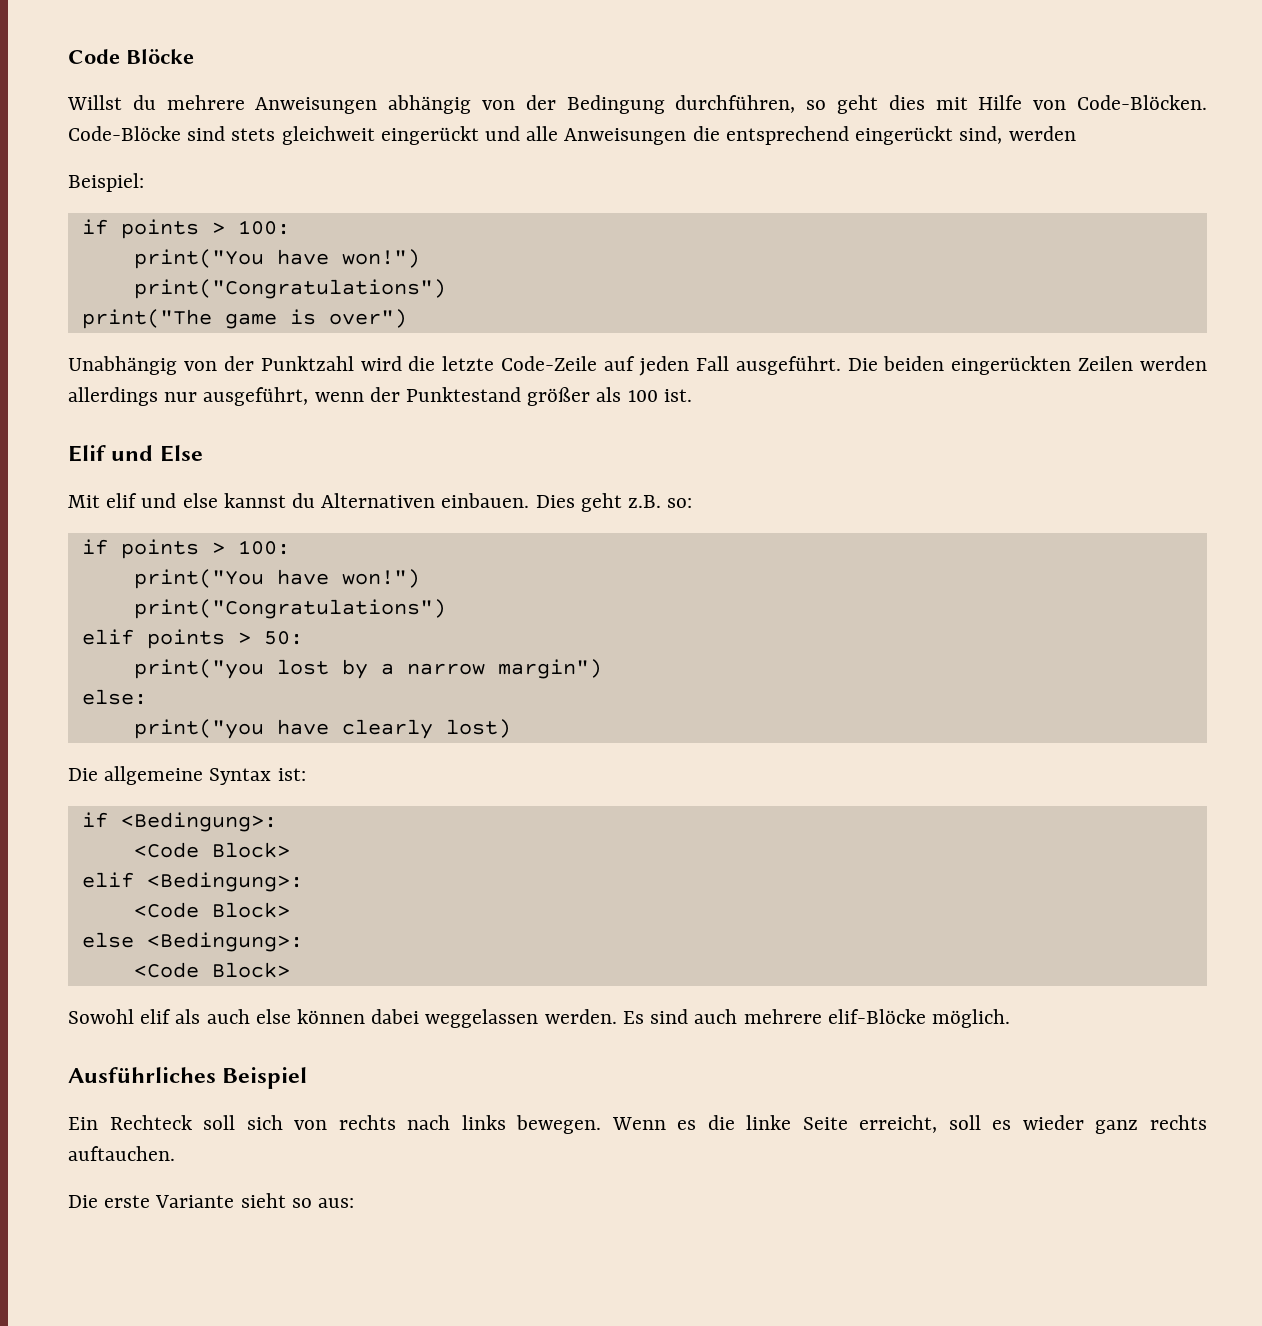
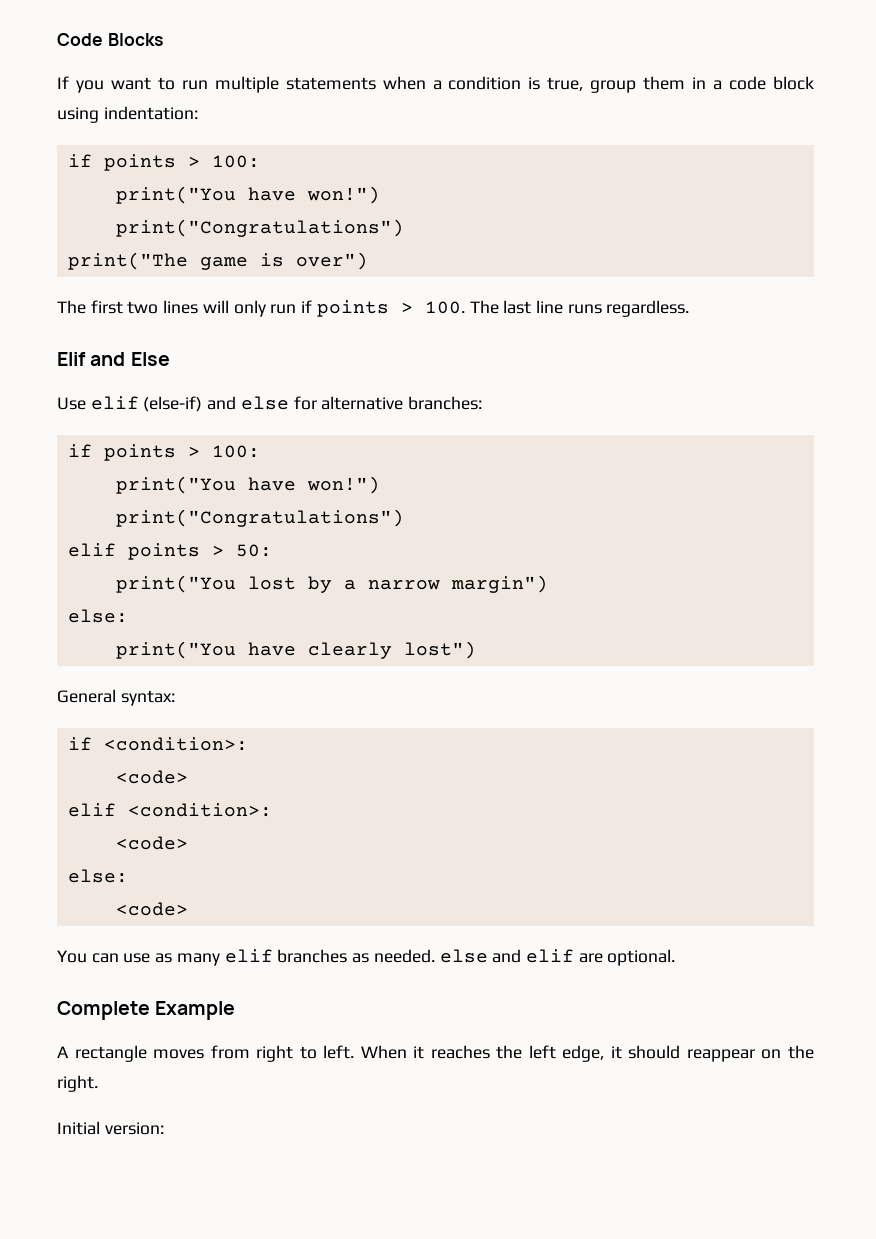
[126,49,194,64] [67,95,1207,114] [68,126,1076,145] [68,173,144,192] Blöcke // Willst du mehrere Anweisungen abhängig von der Bedingung durchführen, so geht dies mit Hilfe von Code-Blöcken. Code-Blöcke sind stets gleichweit eingerückt und alle Anweisungen die entsprechend eingerückt sind, werden // Beispiel: -> [107,33,163,46] [57,76,815,93] [57,106,198,123] Blocks // If you want to run multiple statements when a condition is true, group them in a code block using indentation:
[68,356,1207,376] [68,387,692,406] Unabhängig von der Punktzahl wird die letzte Code-Zeile auf jeden Fall ausgeführt. Die beiden eingerückten Zeilen werden allerdings nur ausgeführt, wenn der Punktestand größer als 100 ist. -> [57,300,690,317] The first two lines will only run if points > 100. The last line runs regardless.
[111,445,154,461] und -> [90,352,126,366] and
[68,493,693,512] Mit elif und else kannst du Alternativen einbauen. Dies geht z.B. so: -> [57,396,483,412] Use elif (else-if) and else for alternative branches:
[133,659,264,679] print("you -> [115,575,236,593] print("You
[133,719,264,739] print("you -> [115,641,236,659] print("You
[445,719,511,738] [68,766,306,785] [81,812,277,832] [133,842,290,858] [81,872,303,892] [133,902,290,918] [81,932,303,952] [133,962,290,978] [68,1009,1010,1028] [68,1067,308,1089] [68,1115,1207,1134] [68,1146,175,1161] [68,1193,355,1208] lost) // Die allgemeine Syntax ist: // if <Bedingung>: // <Code Block> // elif <Bedingung>: // <Code Block> // else <Bedingung>: // <Code Block> // Sowohl elif als auch else können dabei weggelassen werden. Es sind auch mehrere elif-Blöcke möglich. // Ausführliches Beispiel // Ein Rechteck soll sich von rechts nach links bewegen. Wenn es die linke Seite erreicht, soll es wieder ganz rechts auftauchen. // Die erste Variante sieht so aus: -> [403,641,476,659] [57,689,175,706] [67,737,248,751] [115,770,188,784] [67,803,272,817] [115,836,188,850] [67,869,128,883] [115,902,188,916] [57,949,676,966] [57,1001,236,1020] [57,1045,814,1062] [57,1075,98,1092] [57,1121,164,1135] lost") // General syntax: // if <condition>: // <code> // elif <condition>: // <code> // else: // <code> // You can use as many elif branches as needed. else and elif are optional. // Complete Example // A rectangle moves from right to left. When it reaches the left edge, it should reappear on the right. // Initial version:

